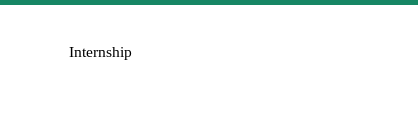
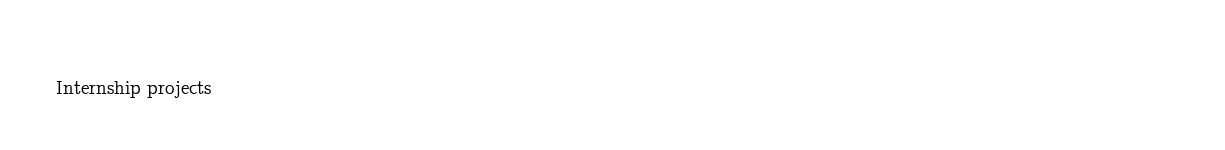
(132, 53) none -> [147,81,211,98] projects

